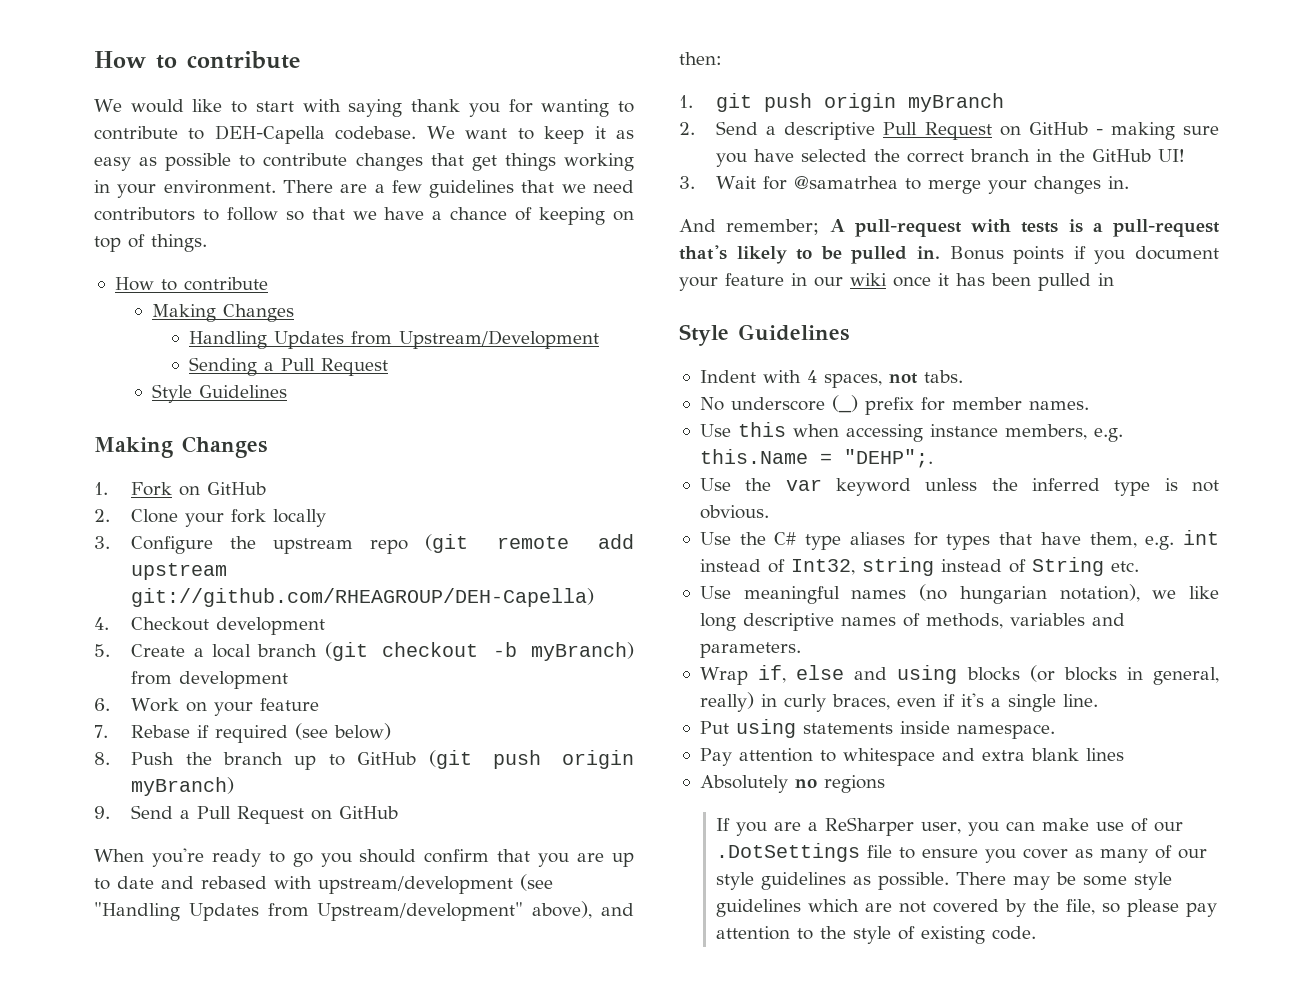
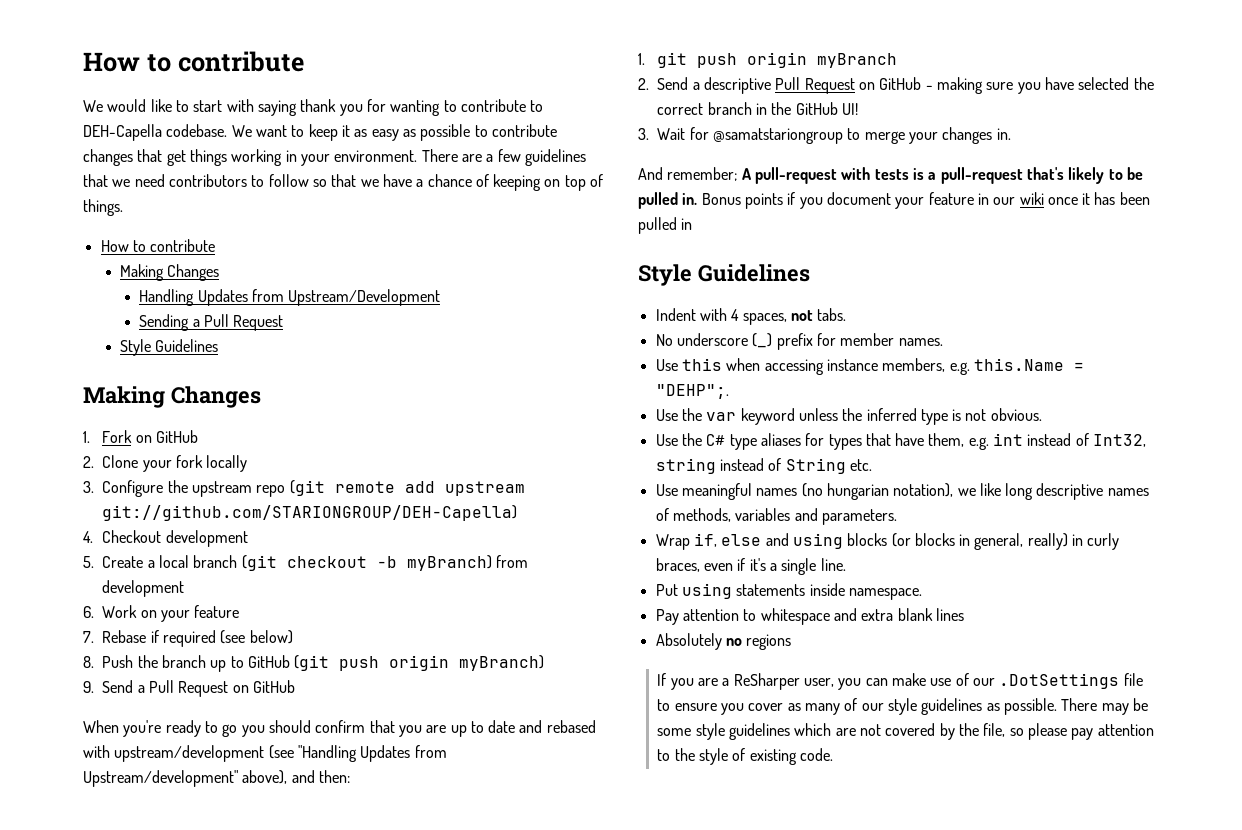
[131,588,595,607] git://github.com/RHEAGROUP/DEH-Capella) -> [102,505,518,521] git://github.com/STARIONGROUP/DEH-Capella)
[794,176,899,189] @samatrhea -> [713,128,844,144] @samatstariongroup

